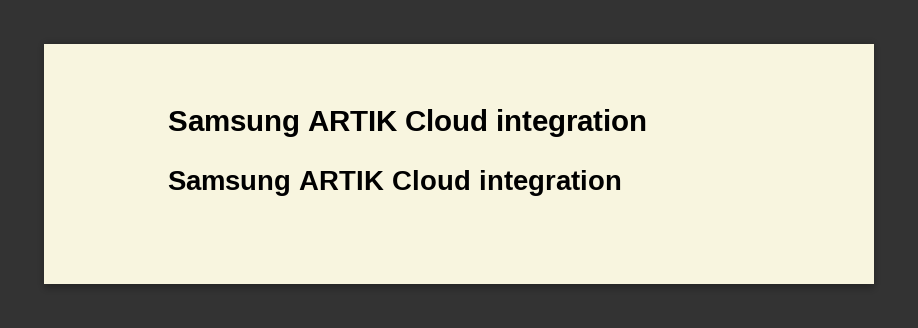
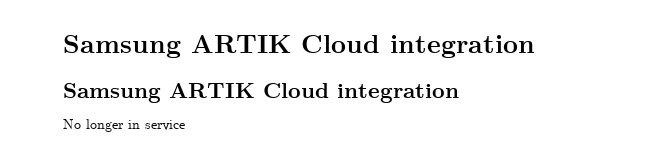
(622, 183) none -> [63,119,185,132] // No longer in service

